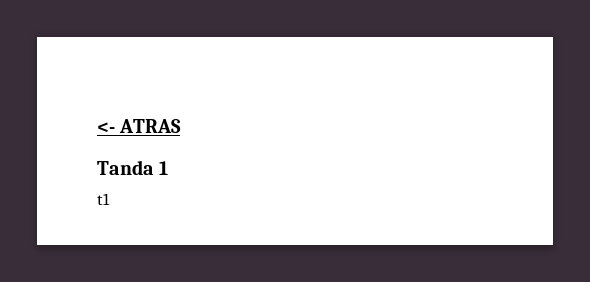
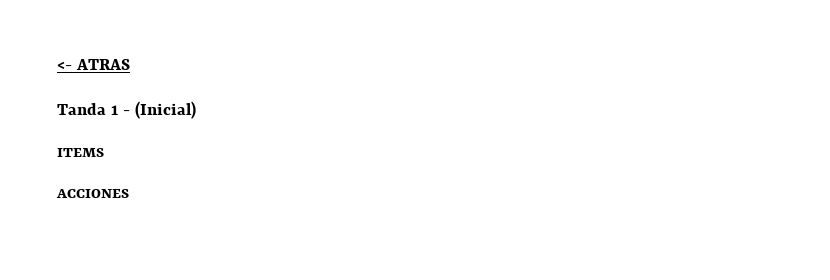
[97,193,110,205] // t1 -> [123,101,197,119] [57,148,104,157] [56,189,129,198] - (Inicial) // ITEMS // ACCIONES

